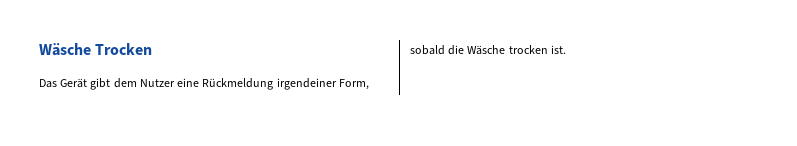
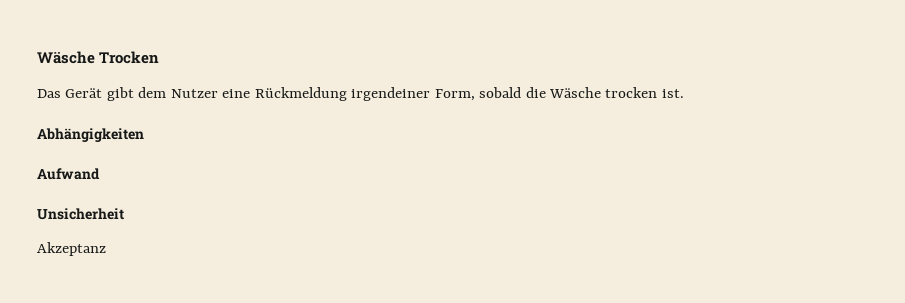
(566, 49) none -> [37,128,144,142] [37,168,100,180] [37,208,124,220] [37,242,106,256] // Abhängigkeiten // Aufwand // Unsicherheit // Akzeptanz

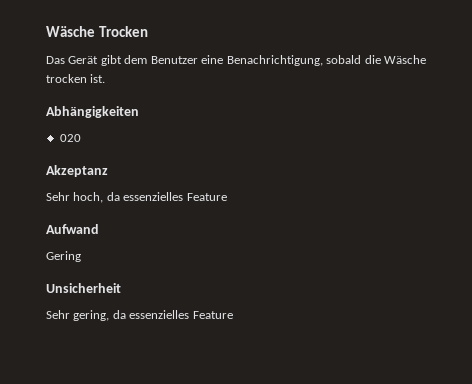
[170,87,475,101] Nutzer eine Rückmeldung irgendeiner Form, -> [150,55,323,66] Benutzer eine Benachrichtigung,
(144, 135) none -> [59,134,81,142] [46,165,108,177] [46,192,227,203] // 020 // Akzeptanz // Sehr hoch, da essenzielles Feature
(100, 174) none -> [46,251,81,262] // Gering
[37,242,106,256] Akzeptanz -> [46,310,233,321] Sehr gering, da essenzielles Feature

